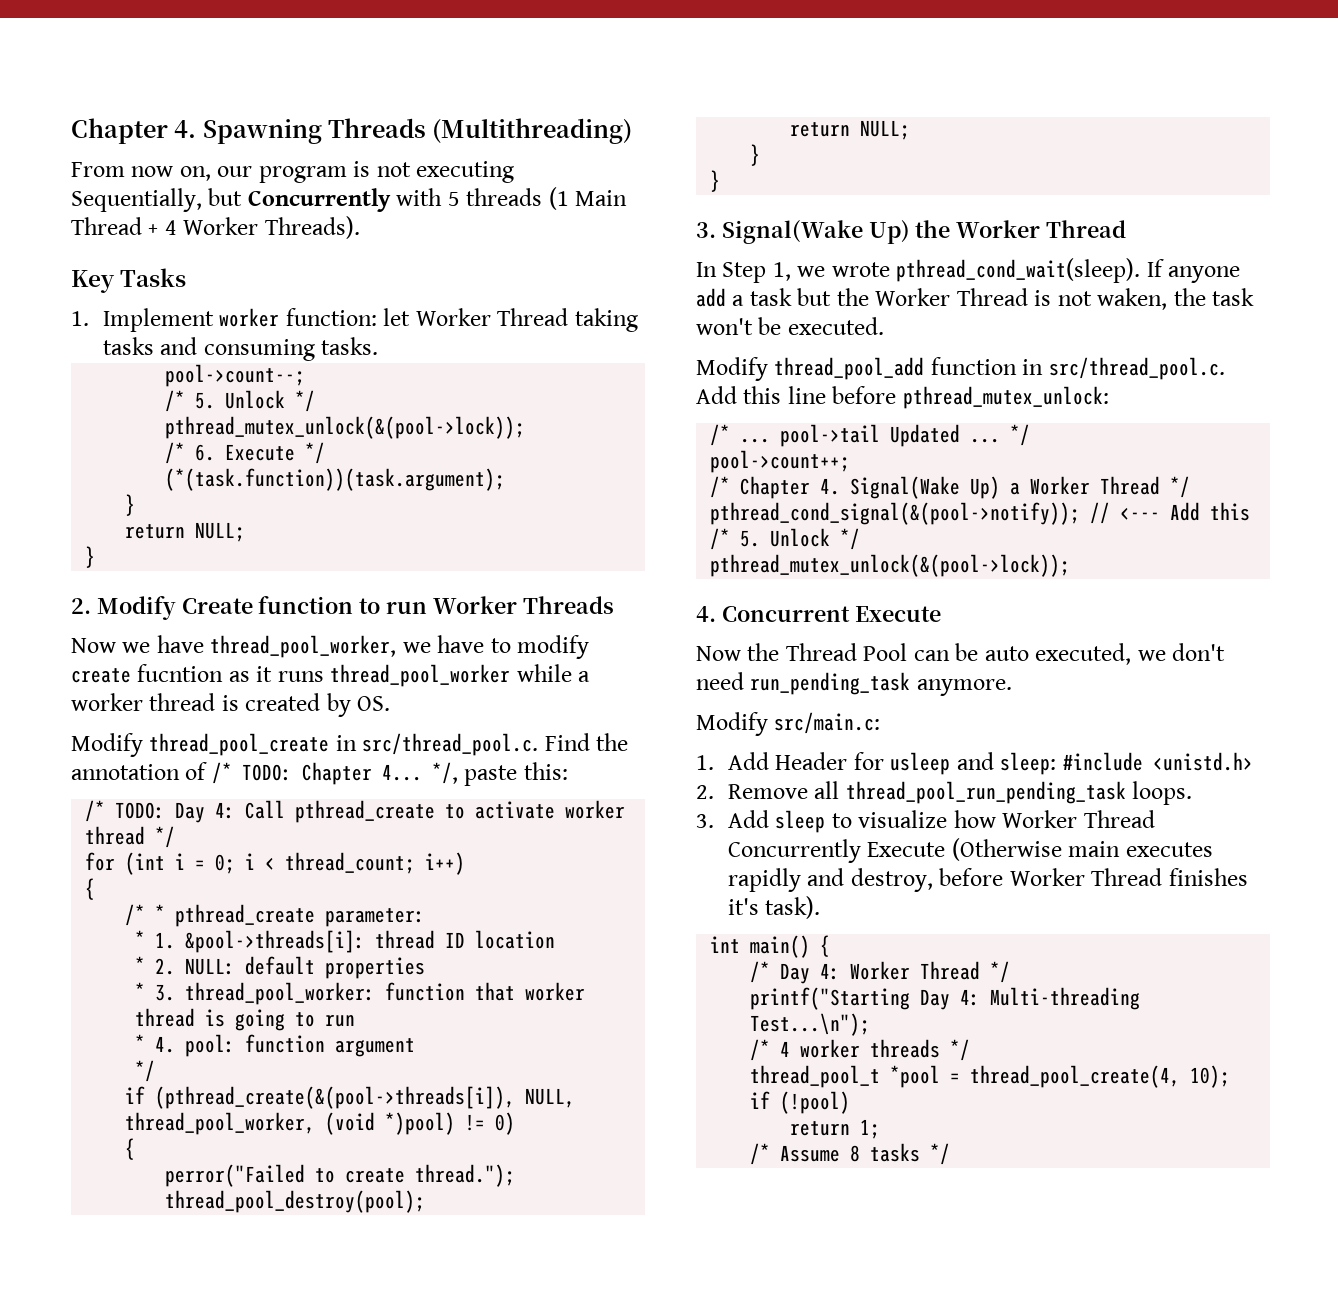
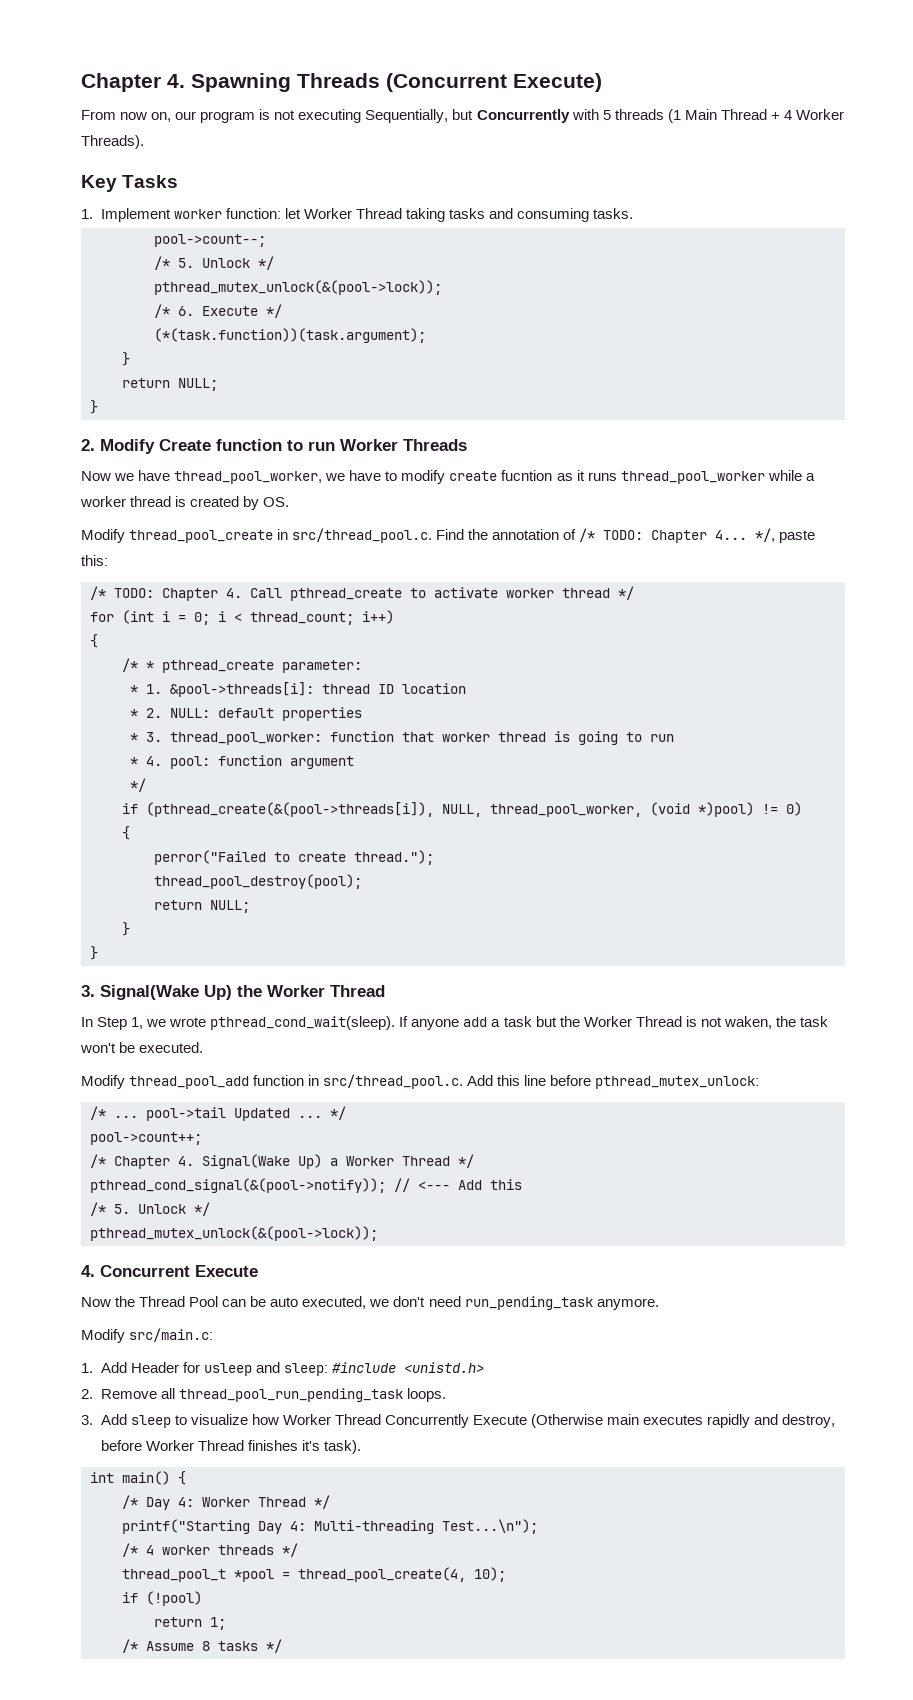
[432,118,633,144] (Multithreading) -> [386,73,602,92] (Concurrent Execute)
[175,802,236,823] Day 4: -> [162,588,242,601] Chapter 4.

